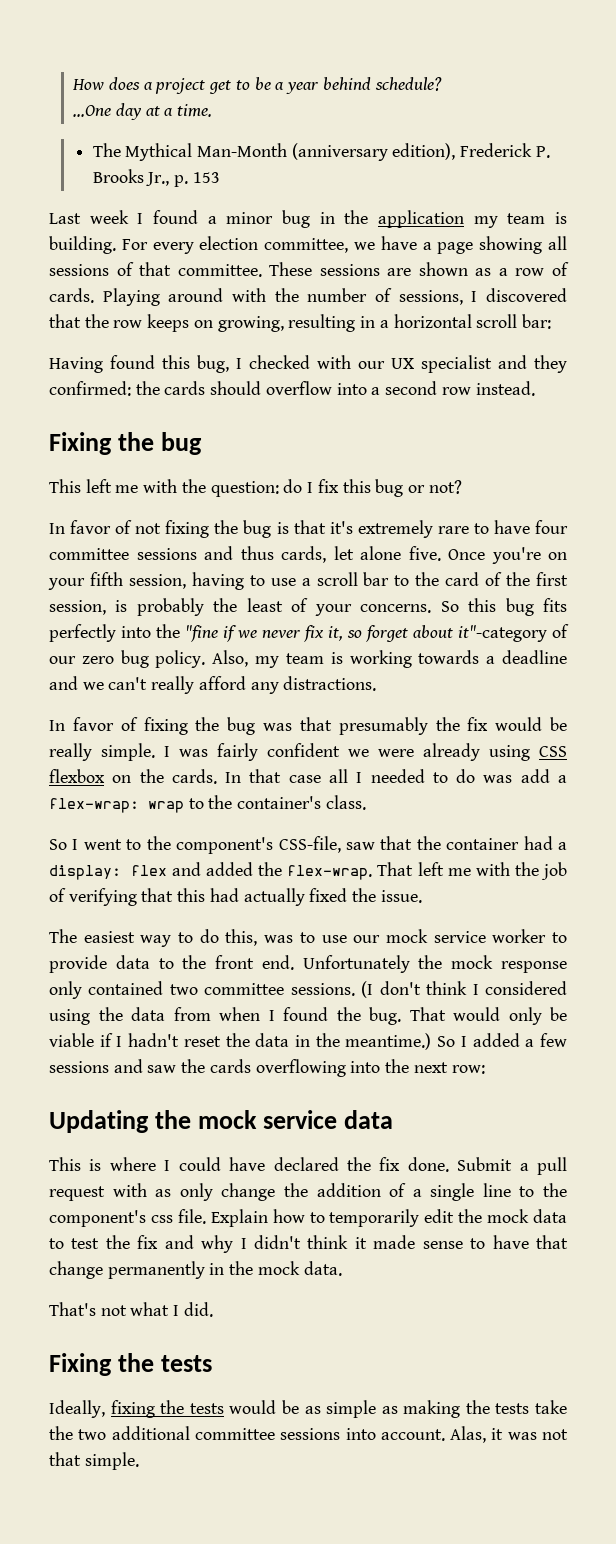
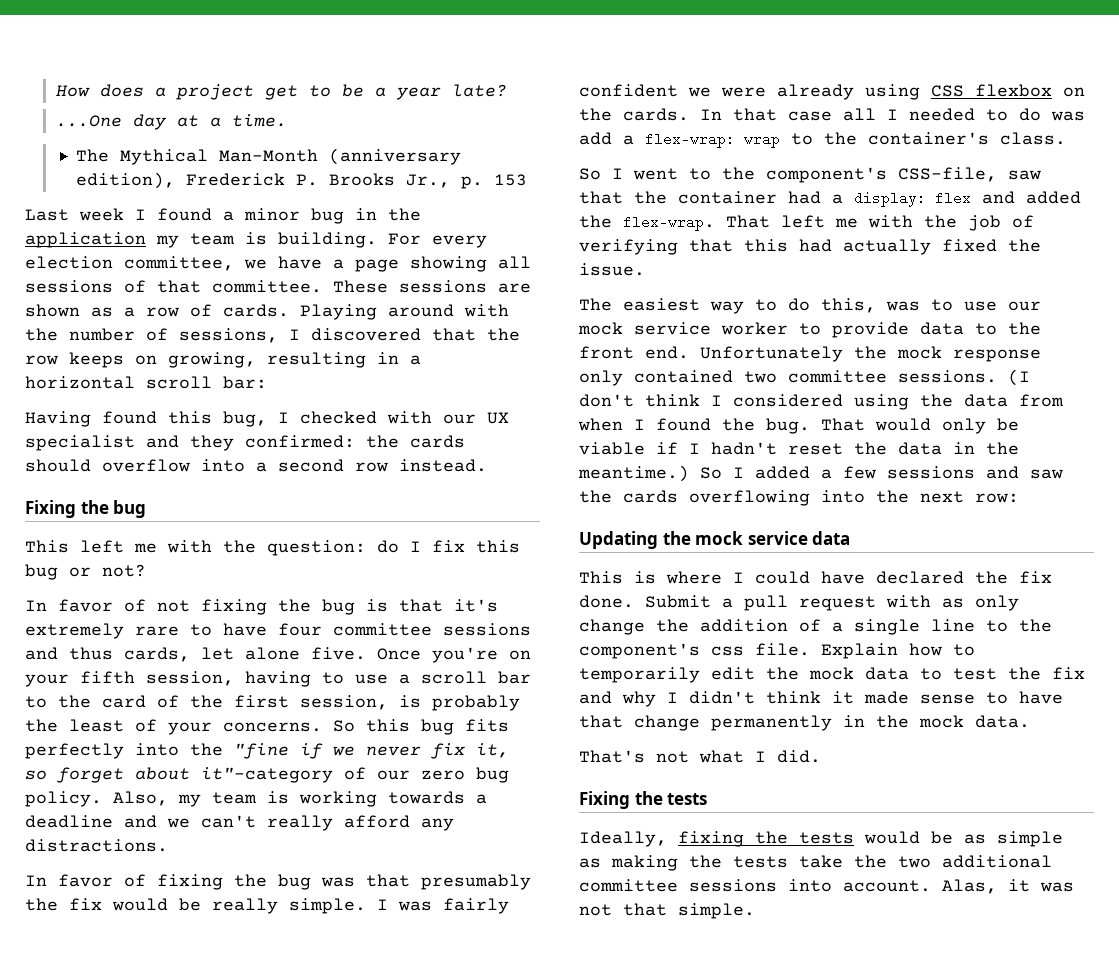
[322,77,442,91] behind schedule? -> [452,84,508,97] late?

